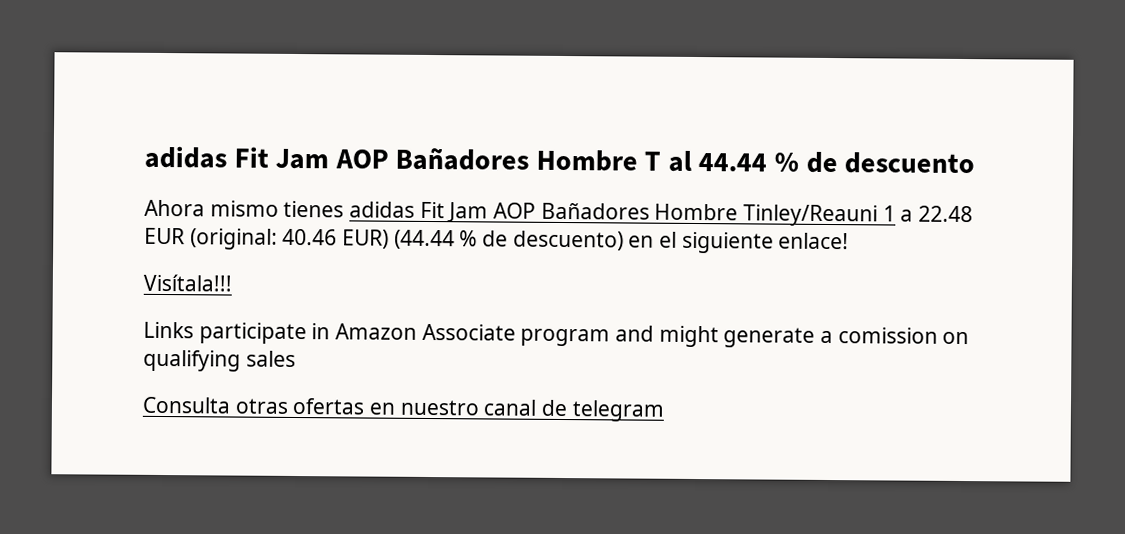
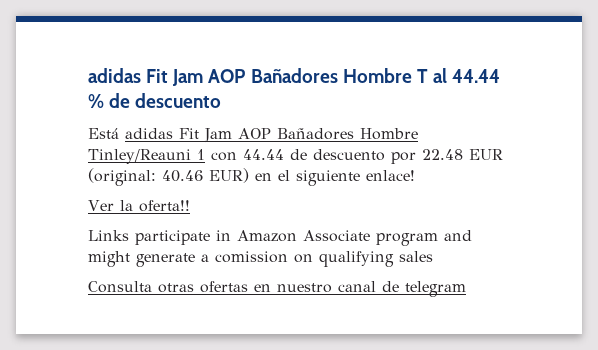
[144,199,345,218] Ahora mismo tienes -> [88,128,119,139] Está
[900,209,914,222] a -> [211,149,416,164] con 44.44 de descuento por
[393,229,624,251] (44.44 % de descuento) -> (249, 175) none
[143,273,232,292] Visítala!!! -> [88,200,190,212] Ver la oferta!!

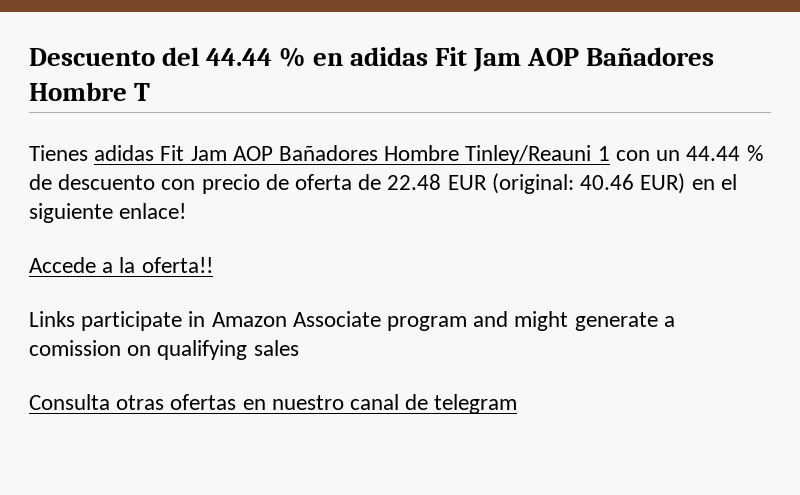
(88, 75) none -> [29,47,343,67] Descuento del 44.44 % en
[432,68,501,83] [88,93,222,108] [88,128,119,139] al 44.44 % de descuento // Está -> [29,145,88,161] // Tienes
[243,149,416,164] 44.44 de descuento por -> [656,145,763,161] [29,174,382,194] un 44.44 % de descuento con precio de oferta de
[88,200,114,211] Ver -> [29,257,114,273] Accede a

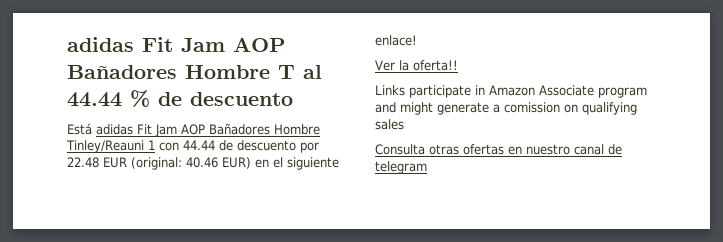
[29,47,343,67] Descuento del 44.44 % en -> (67, 44) none
[29,145,88,161] // Tienes -> [303,65,322,79] [67,90,293,107] [67,123,92,135] al 44.44 % de descuento // Está
[656,145,763,161] [29,174,382,194] un 44.44 % de descuento con precio de oferta de -> [183,140,319,153] 44.44 de descuento por
[29,257,114,273] Accede a -> [375,60,395,71] Ver

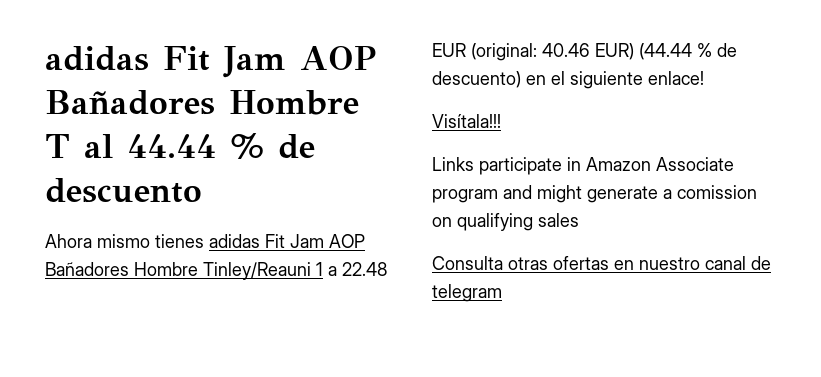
[67,123,92,135] Está -> [45,234,204,248] Ahora mismo tienes
[159,140,319,153] con 44.44 de descuento por -> [328,266,337,276] a
(251, 163) none -> [639,43,737,60] [432,71,521,88] (44.44 % de descuento)
[375,60,458,71] Ver la oferta!! -> [432,114,501,128] Visítala!!!

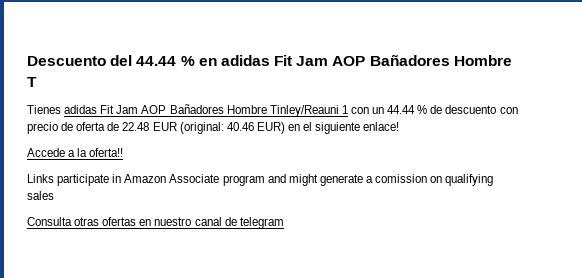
(45, 58) none -> [27,55,217,66] Descuento del 44.44 % en
[84,133,315,159] [45,178,202,203] [45,234,204,248] al 44.44 % de descuento // Ahora mismo tienes -> [27,105,61,114] // Tienes
[328,266,337,276] a -> [350,105,518,114] [27,122,120,134] con un 44.44 % de descuento con precio de oferta de
[639,43,737,60] [432,71,521,88] (44.44 % de descuento) -> (285, 128) none
[432,114,501,128] Visítala!!! -> [27,148,124,157] Accede a la oferta!!

